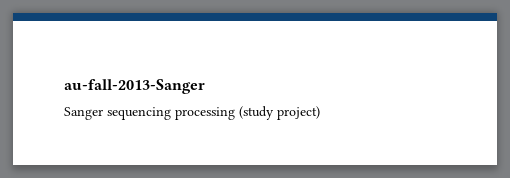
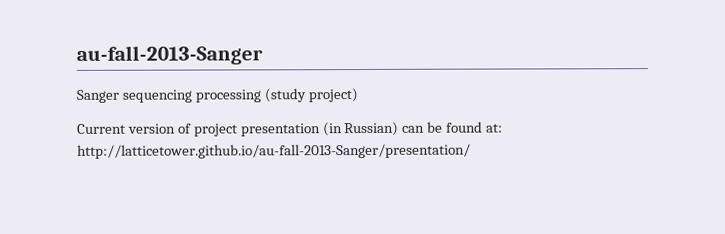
(320, 113) none -> [77,121,504,137] [77,143,471,159] // Current version of project presentation (in Russian) can be found at: http://latticetower.github.io/au-fall-2013-Sanger/presentation/

